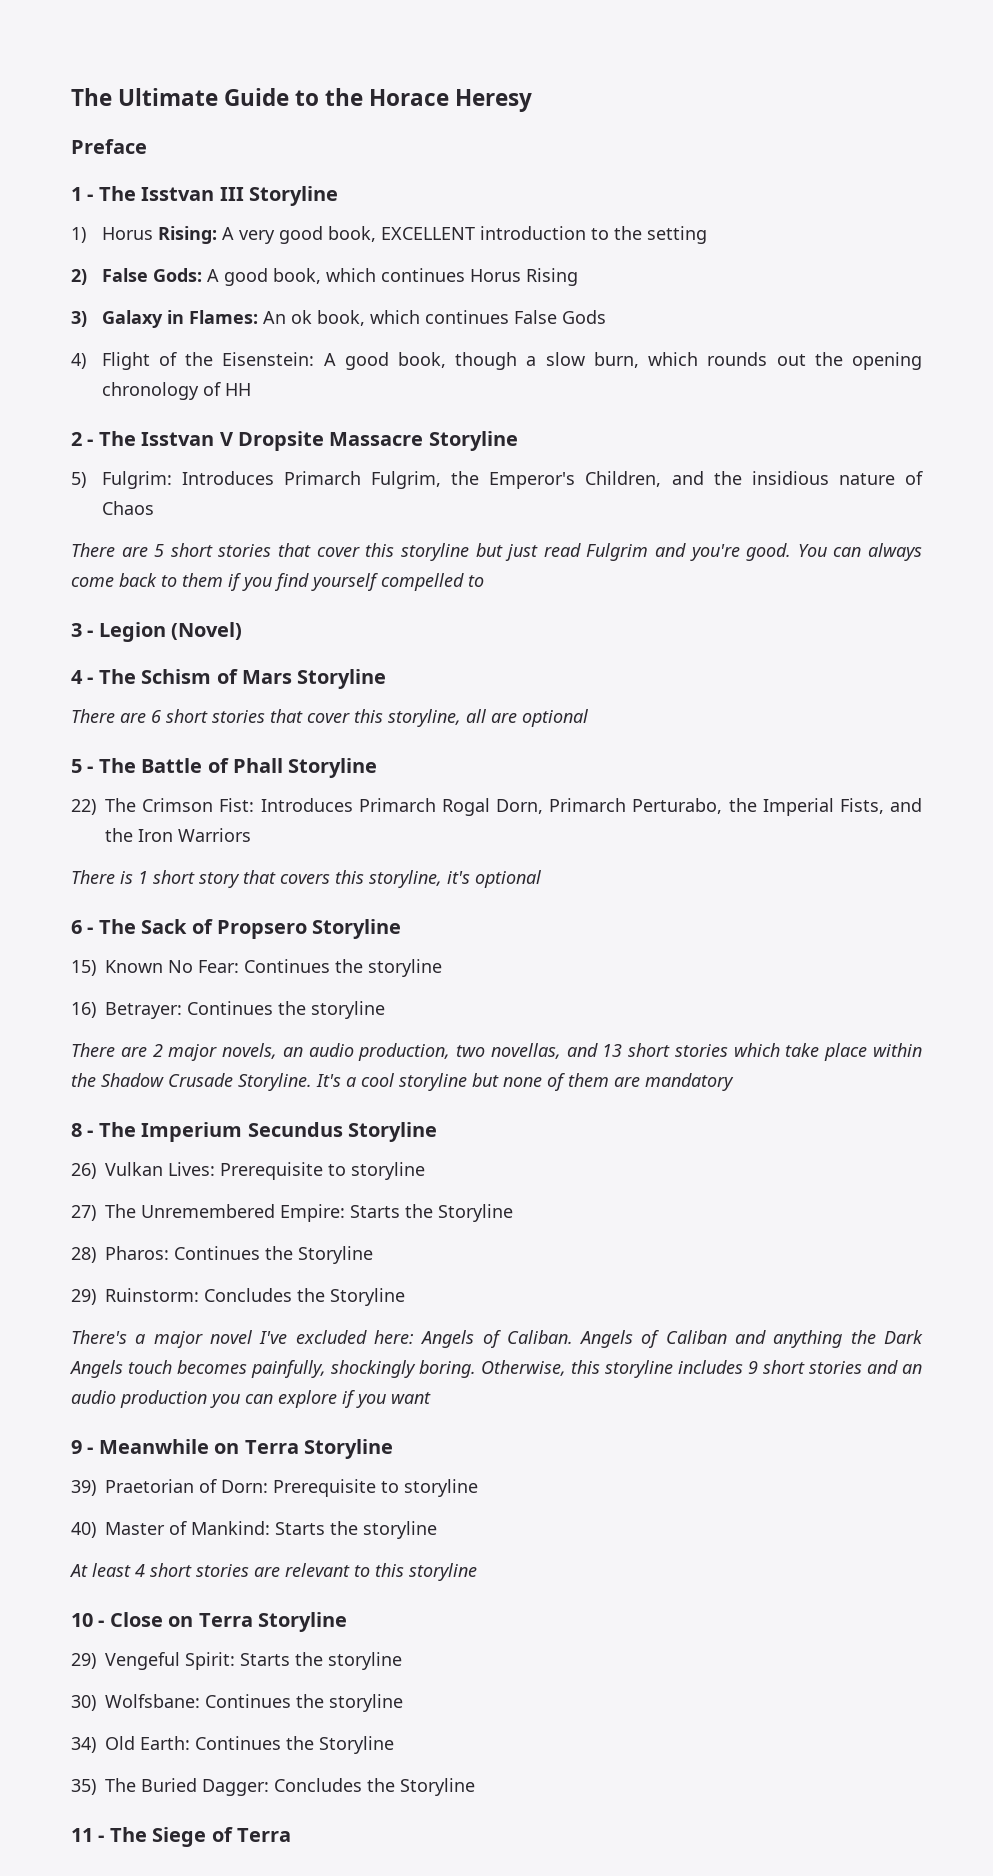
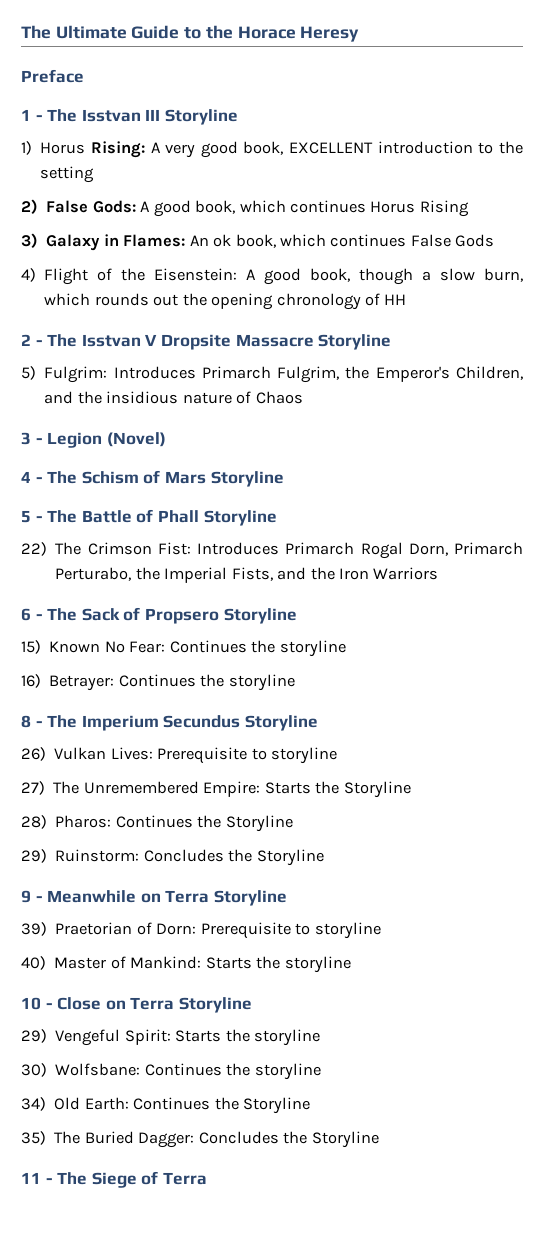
[71,543,922,561] [71,573,484,591] // There are 5 short stories that cover this storyline but just read Fulgrim and you're good. You can always come back to them if you find yourself compelled to -> (303, 397) none
[71,709,588,727] // There are 6 short stories that cover this storyline, all are optional -> (284, 479) none
[71,870,541,888] // There is 1 short story that covers this storyline, it's optional -> (439, 573) none
[71,1043,922,1061] [71,1073,734,1091] // There are 2 major novels, an audio production, two novellas, and 13 short stories which take place within the Shadow Crusade Storyline. It's a cool storyline but none of them are mandatory -> (295, 682) none
[71,1330,923,1348] [69,1360,922,1378] [71,1390,431,1408] // There's a major novel I've excluded here: Angels of Caliban. Angels of Caliban and anything the Dark Angels touch becomes painfully, shockingly boring. Otherwise, this storyline includes 9 short stories and an audio production you can explore if you want -> (324, 857) none
[69,1563,477,1581] // At least 4 short stories are relevant to this storyline -> (351, 964) none

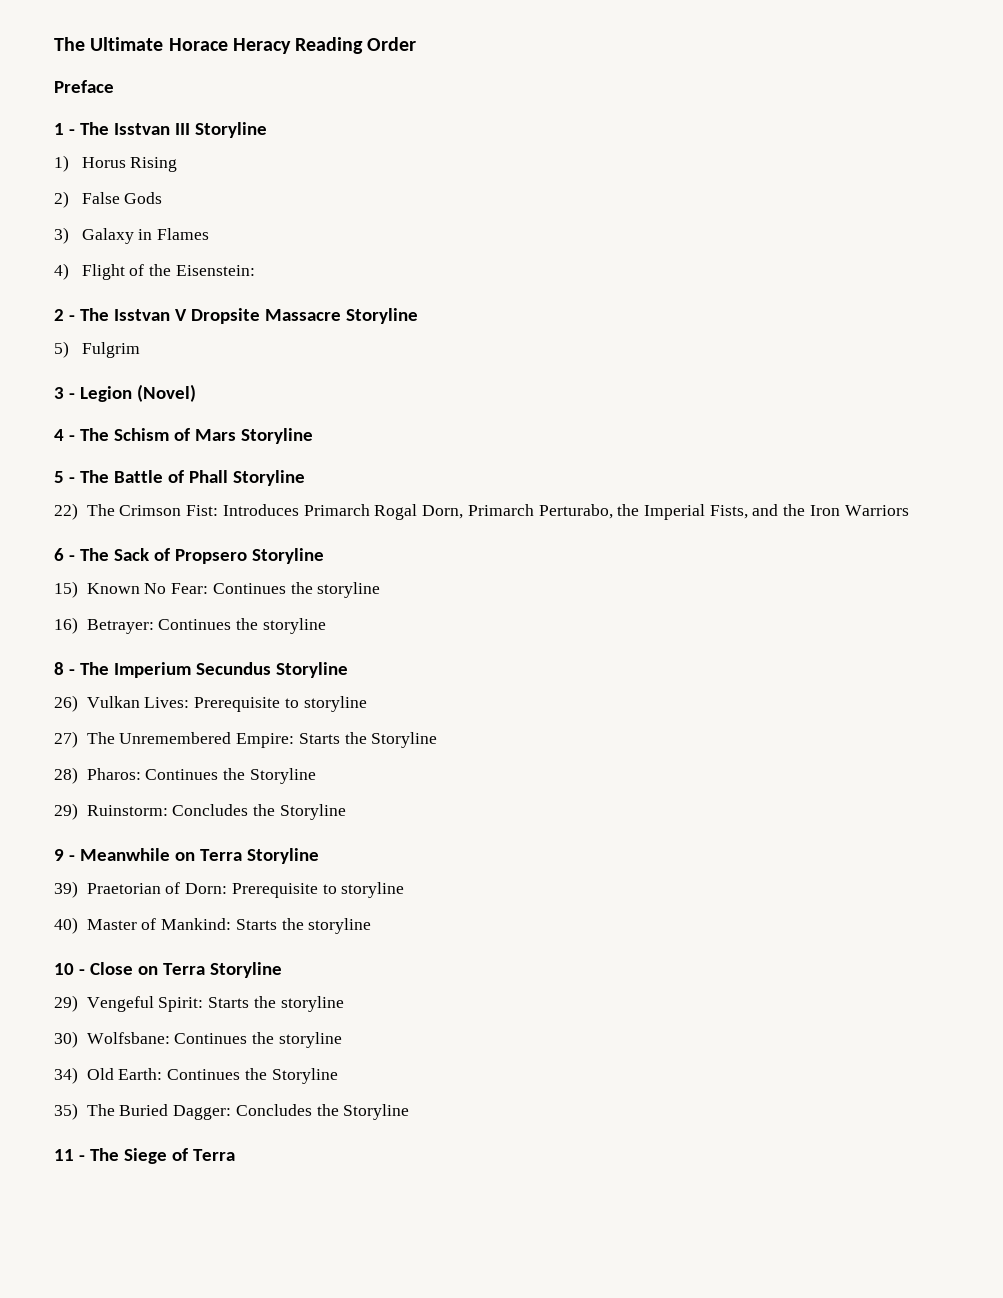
[131,25,360,42] Guide to the Horace Heresy -> [168,37,417,54] Horace Heracy Reading Order
[90,141,523,158] [40,166,95,183] [21,199,469,217] [21,233,495,251] Rising: A very good book, EXCELLENT introduction to the setting // 2) False Gods: A good book, which continues Horus Rising // 3) Galaxy in Flames: An ok book, which continues False Gods -> [130,157,178,172] [54,191,163,208] [54,227,210,244] Rising // 2) False Gods // 3) Galaxy in Flames
[246,268,524,285] [44,293,407,310] A good book, though a slow burn, which rounds out the opening chronology of HH -> (255, 270) none
[44,366,523,383] [44,391,303,404] Fulgrim: Introduces Primarch Fulgrim, the Emperor's Children, and the insidious nature of Chaos -> [81,342,140,358] Fulgrim

